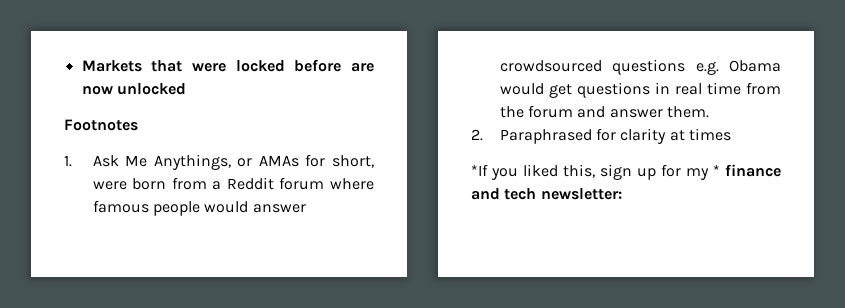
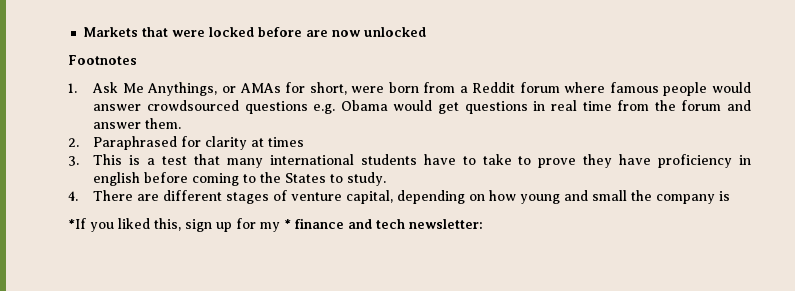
(731, 134) none -> [68,154,751,168] [93,172,387,186] [68,190,731,204] // 3. This is a test that many international students have to take to prove they have proficiency in english before coming to the States to study. // 4. There are different stages of venture capital, depending on how young and small the company is

